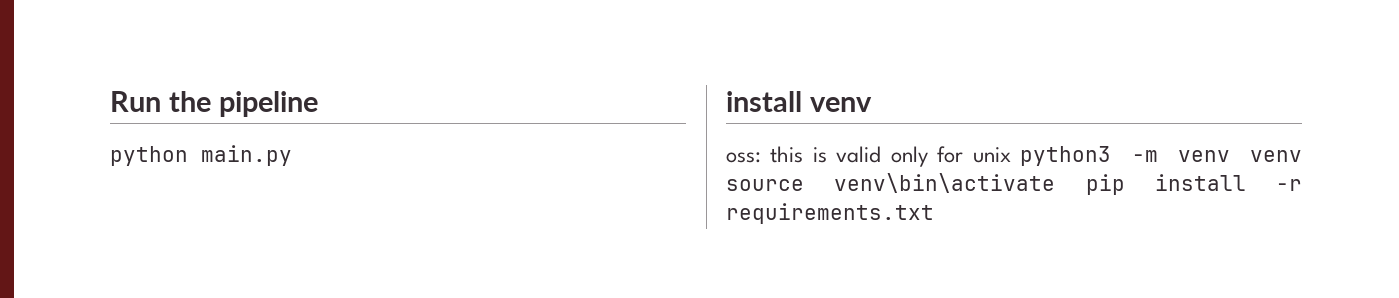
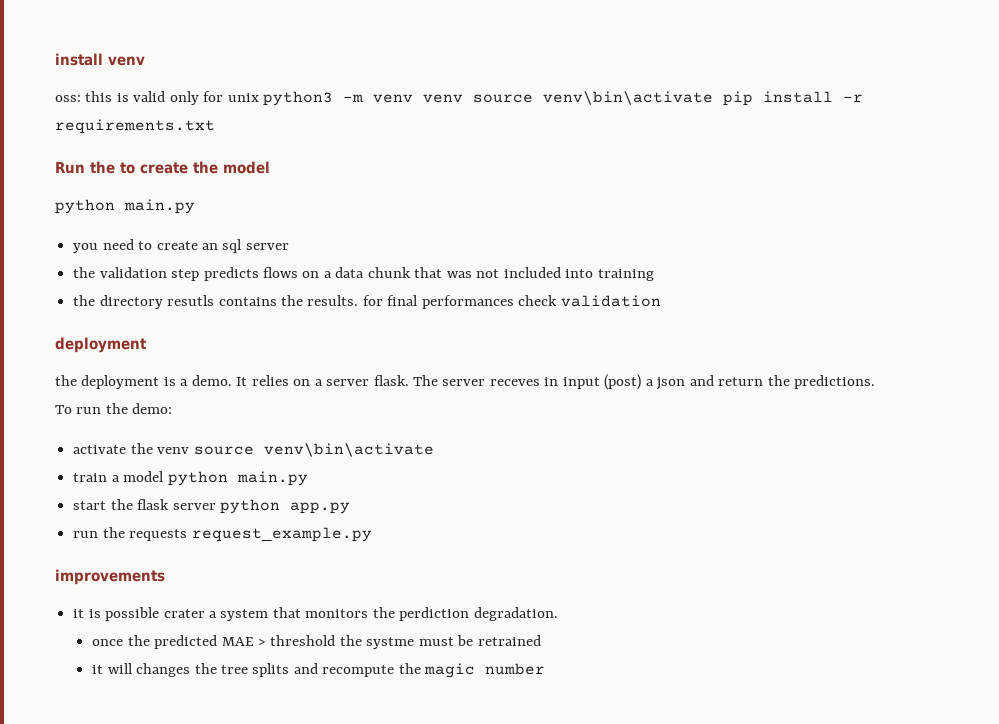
[110,91,318,117] [110,145,292,166] Run the pipeline // python main.py // -> (55, 59) none
(934, 213) none -> [55,161,270,174] [55,199,195,214] [73,239,289,253] [73,267,654,281] [73,295,661,309] [55,337,147,353] [55,374,876,390] [55,403,173,414] [73,443,434,457] [73,471,308,486] [73,499,350,514] [73,527,372,542] [55,569,165,585] [73,607,558,621] [92,635,541,649] [92,663,546,678] // Run the to create the model // python main.py // you need to create an sql server // the validation step predicts flows on a data chunk that was not included into training // the directory resutls contains the results. for final performances check validation // deployment // the deployment is a demo. It relies on a server flask. The server receves in input (post) a json and return the predictions. // To run the demo: // activate the venv source venv\bin\activate // train a model python main.py // start the flask server python app.py // run the requests request_example.py // improvements // it is possible crater a system that monitors the perdiction degradation. // once the predicted MAE > threshold the systme must be retrained // it will changes the tree splits and recompute the magic number

